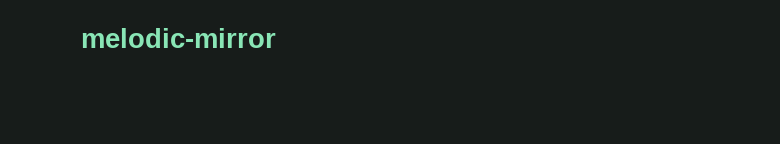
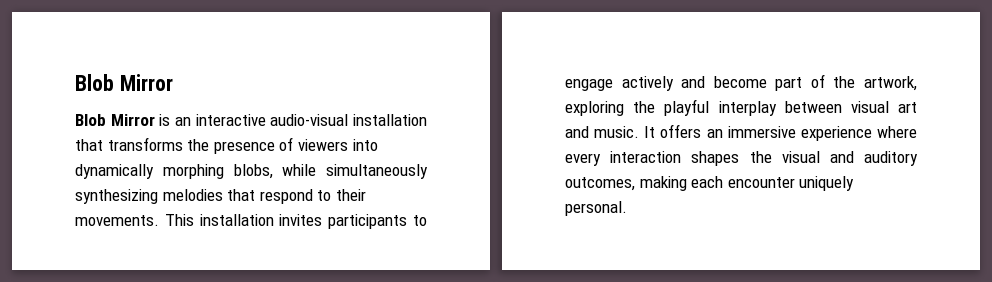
[81,28,276,48] melodic-mirror -> [75,74,173,91] [75,114,427,126] [75,137,378,154] [75,164,428,179] [75,189,366,204] [75,214,428,229] [565,74,917,91] [565,99,917,116] [565,124,917,141] [565,151,918,166] [565,176,855,191] [565,201,627,216] Blob Mirror // Blob Mirror is an interactive audio-visual installation that transforms the presence of viewers into dynamically morphing blobs, while simultaneously synthesizing melodies that respond to their movements. This installation invites participants to engage actively and become part of the artwork, exploring the playful interplay between visual art and music. It offers an immersive experience where every interaction shapes the visual and auditory outcomes, making each encounter uniquely personal.

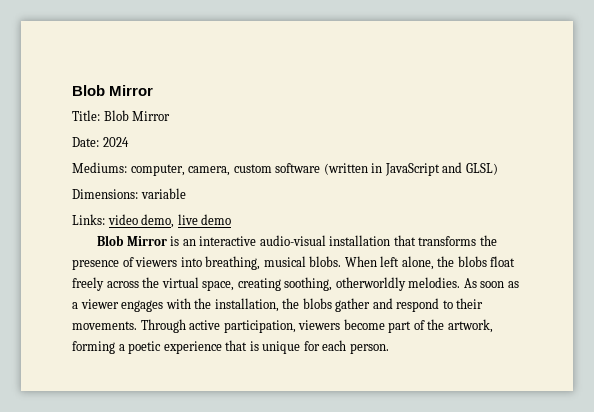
[75,74,173,91] Blob Mirror -> [72,85,154,96] [72,110,171,121] [72,137,129,147] [72,162,498,176] [72,188,186,199] [72,214,232,228] Blob Mirror // Title: Blob Mirror // Date: 2024 // Mediums: computer, camera, custom software (written in JavaScript and GLSL) // Dimensions: variable // Links: video demo, live demo
[75,164,428,179] [75,189,366,204] [75,214,428,229] [565,76,706,91] dynamically morphing blobs, while simultaneously synthesizing melodies that respond to their movements. This installation invites participants to engage actively and -> [205,256,516,270] [72,277,519,291] [72,298,484,312] [72,319,341,333] breathing, musical blobs. When left alone, the blobs float freely across the virtual space, creating soothing, otherworldly melodies. As soon as a viewer engages with the installation, the blobs gather and respond to their movements. Through active participation, viewers
[565,99,917,116] [565,124,917,141] [565,151,918,166] [565,176,855,191] [565,201,627,216] exploring the playful interplay between visual art and music. It offers an immersive experience where every interaction shapes the visual and auditory outcomes, making each encounter uniquely personal. -> [72,340,389,354] forming a poetic experience that is unique for each person.

